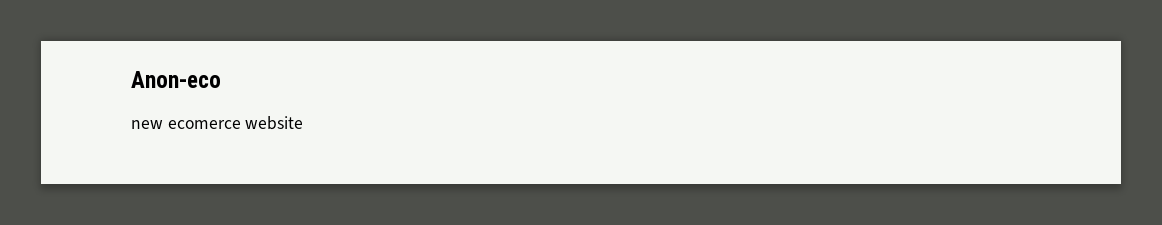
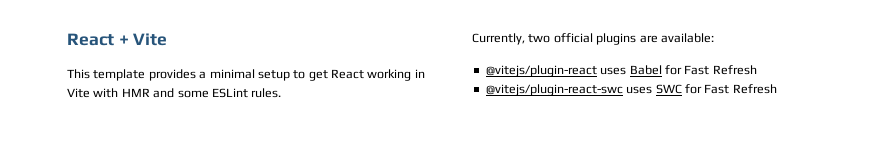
[131,71,221,88] [131,116,304,130] Anon-eco // new ecomerce website -> [67,33,168,46] [67,69,425,81] [67,88,282,98] [472,33,714,45] [485,65,757,77] [485,84,777,96] React + Vite // This template provides a minimal setup to get React working in Vite with HMR and some ESLint rules. // Currently, two official plugins are available: // @vitejs/plugin-react uses Babel for Fast Refresh // @vitejs/plugin-react-swc uses SWC for Fast Refresh

